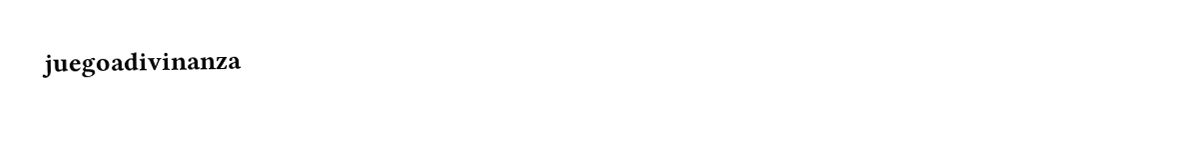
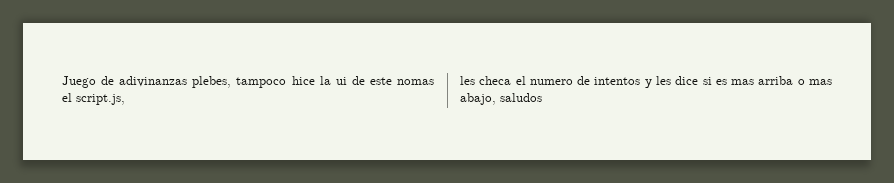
[41,50,242,78] juegoadivinanza -> [62,76,435,88] [62,93,125,105] [460,76,832,88] [460,93,542,105] Juego de adivinanzas plebes, tampoco hice la ui de este nomas el script.js, // les checa el numero de intentos y les dice si es mas arriba o mas abajo, saludos

